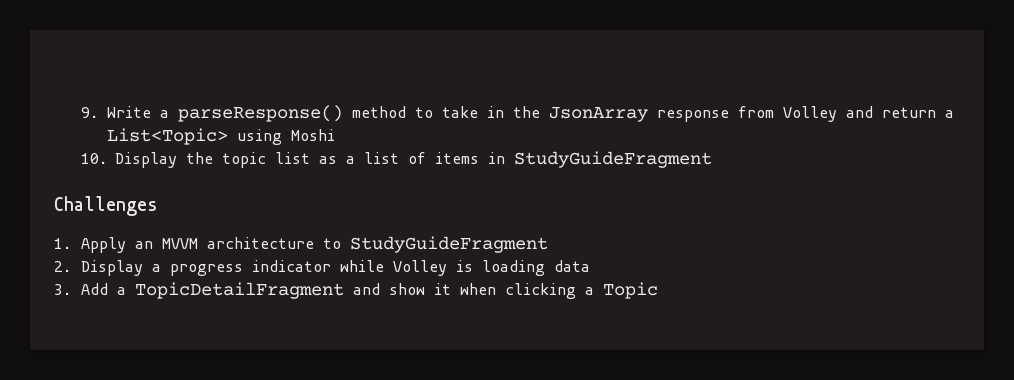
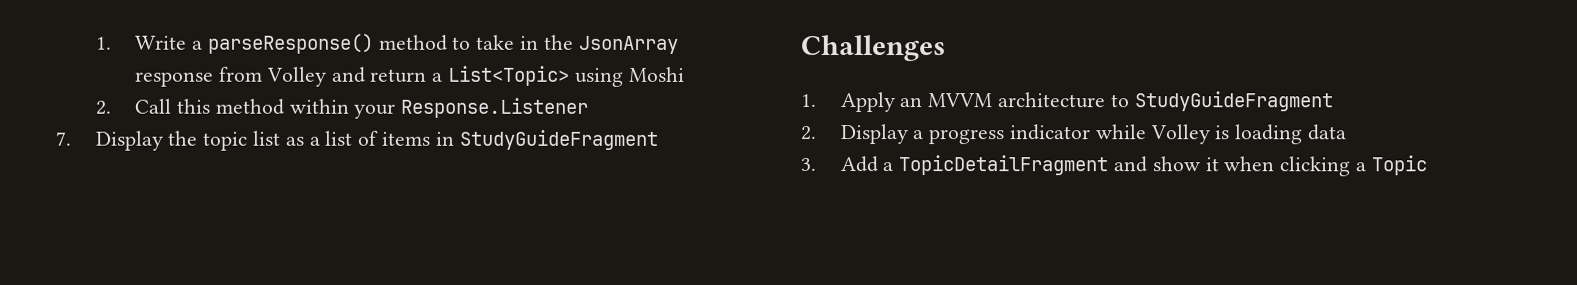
[80,107,98,118] 9. -> [95,36,112,50] 1.
[80,153,107,164] 10. -> [95,97,590,119] [55,131,72,146] 2. Call this method within your Response.Listener // 7.

